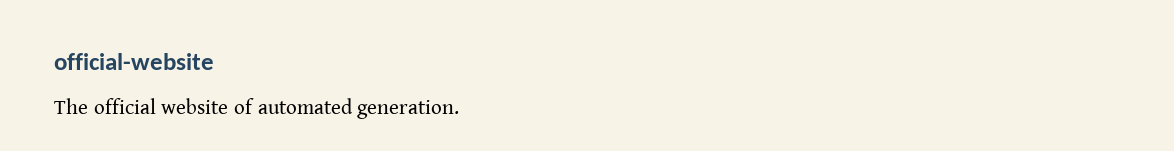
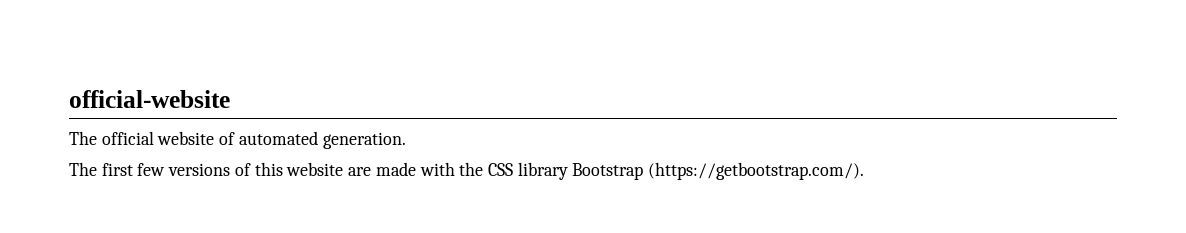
(460, 109) none -> [69,162,865,180] // The first few versions of this website are made with the CSS library Bootstrap (https://getbootstrap.com/).

